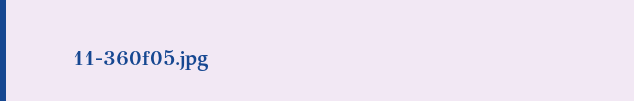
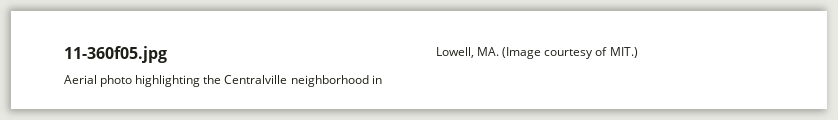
(209, 60) none -> [64,75,382,87] [436,47,638,59] // Aerial photo highlighting the Centralville neighborhood in Lowell, MA. (Image courtesy of MIT.)

